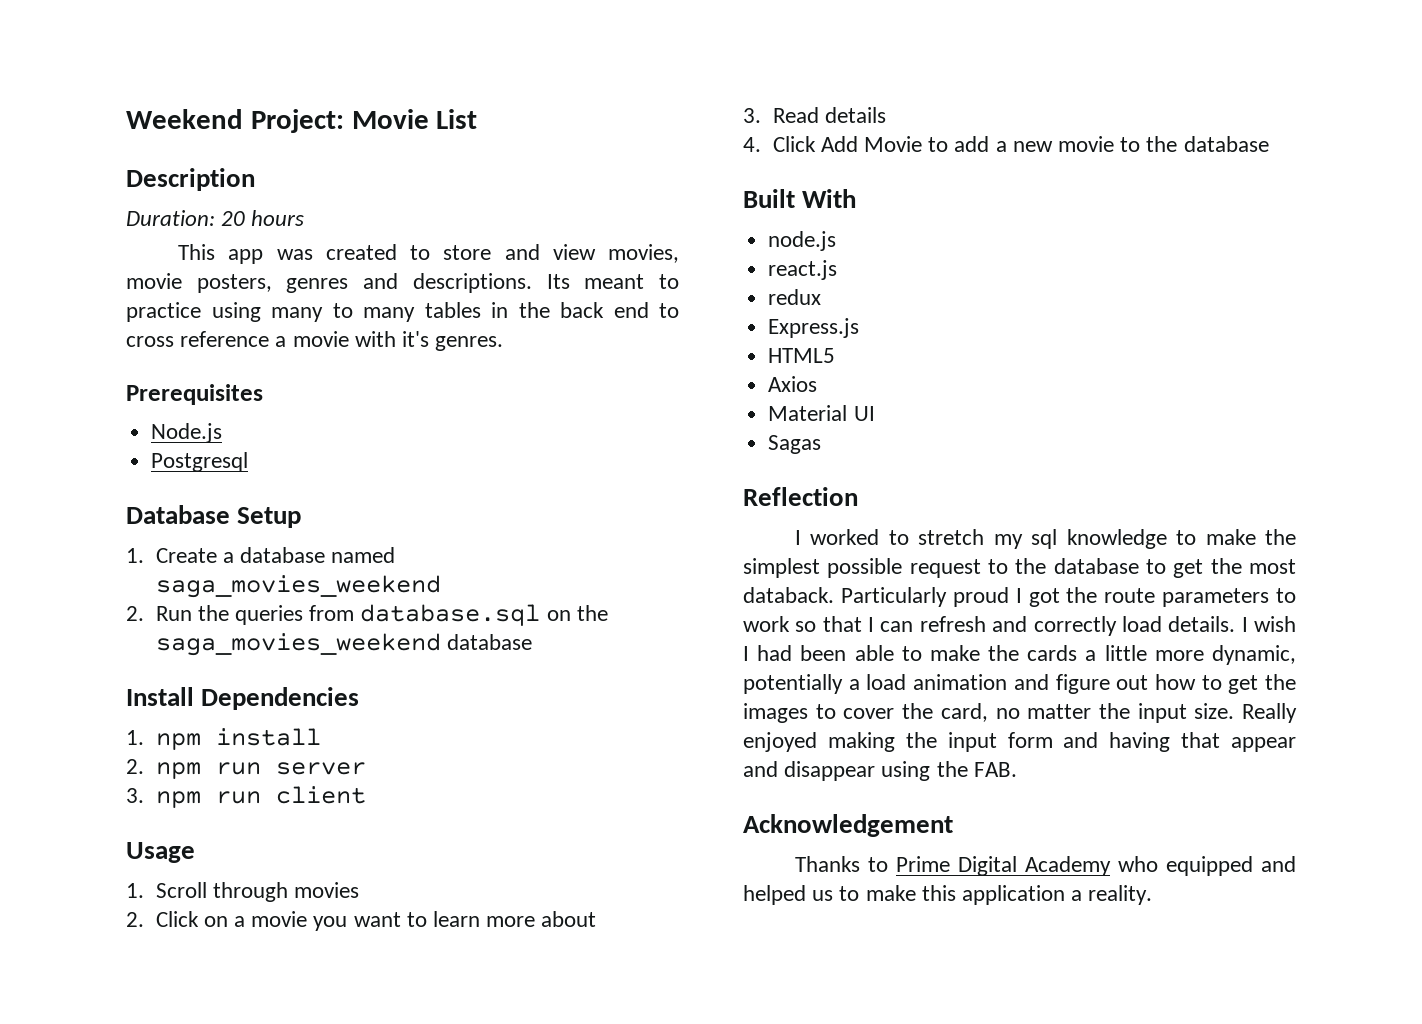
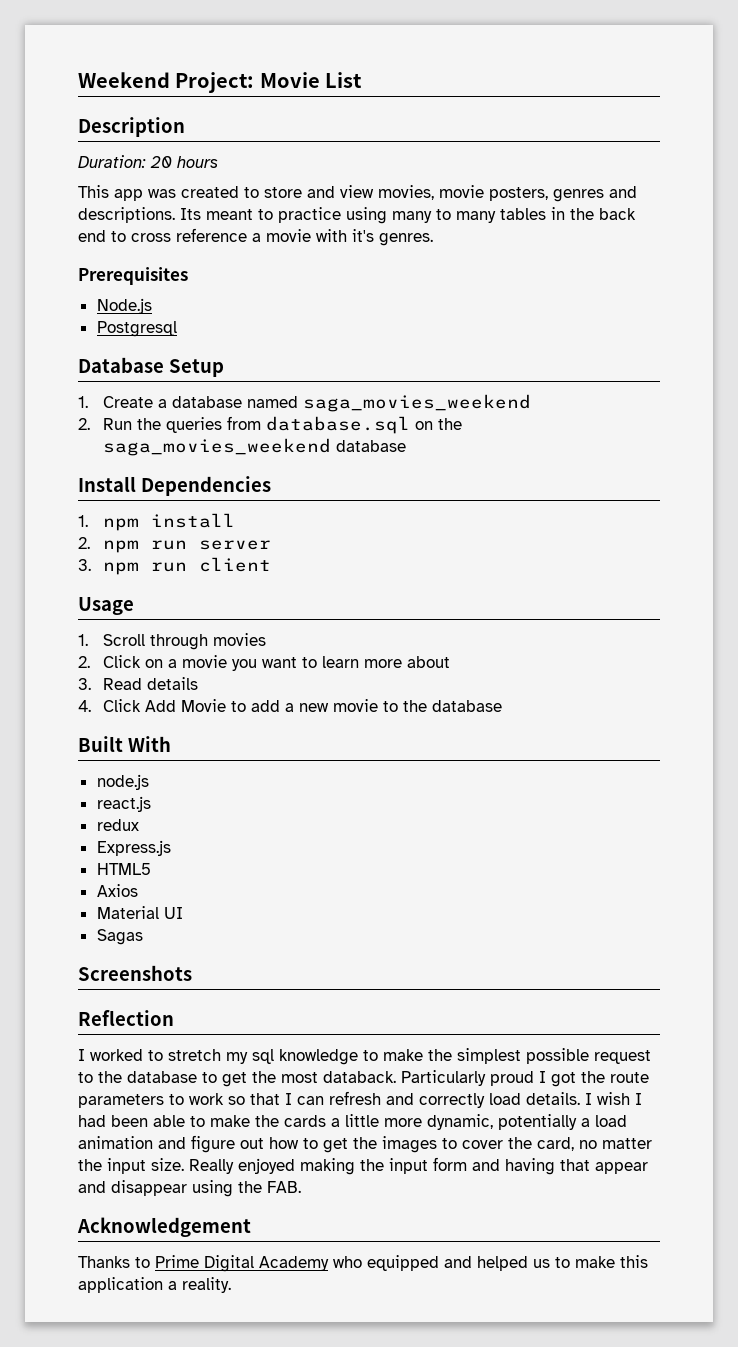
(822, 444) none -> [78,965,192,981] // Screenshots

